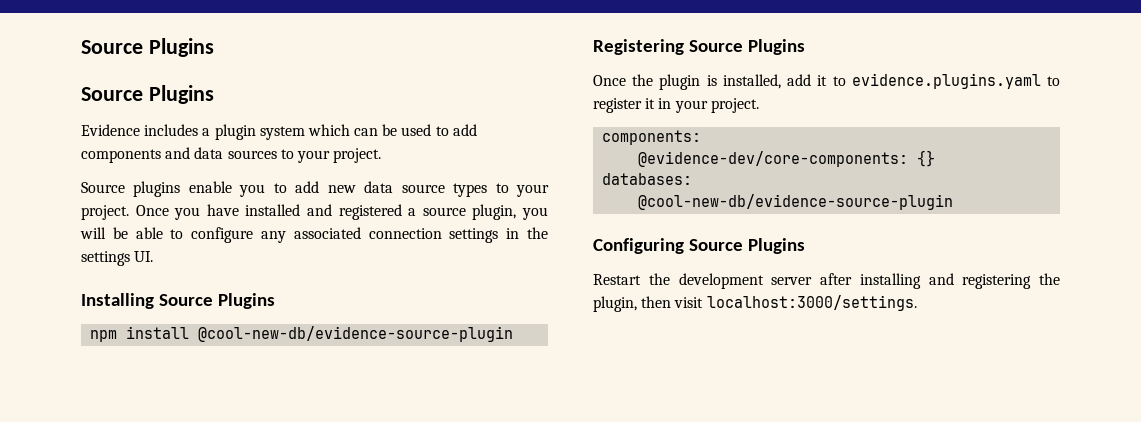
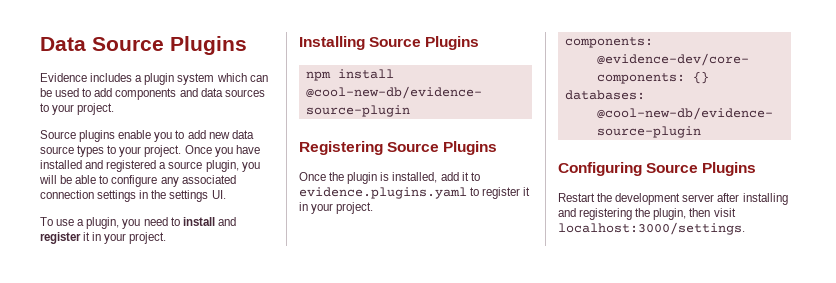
[81,38,214,57] Source Plugins // -> [40,37,86,51] Data
(154, 256) none -> [40,217,236,229] [40,232,167,244] // To use a plugin, you need to install and register it in your project.

